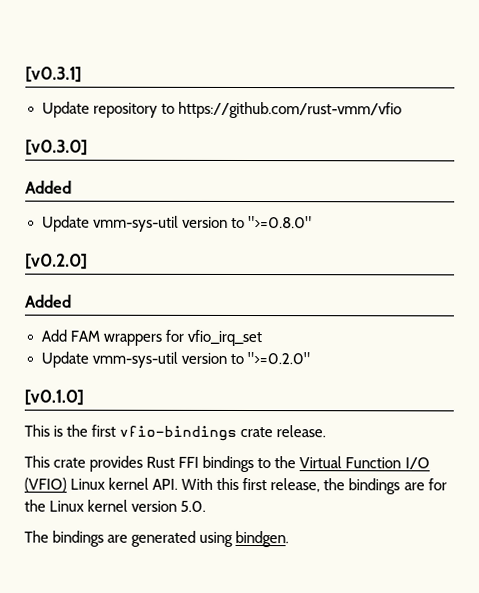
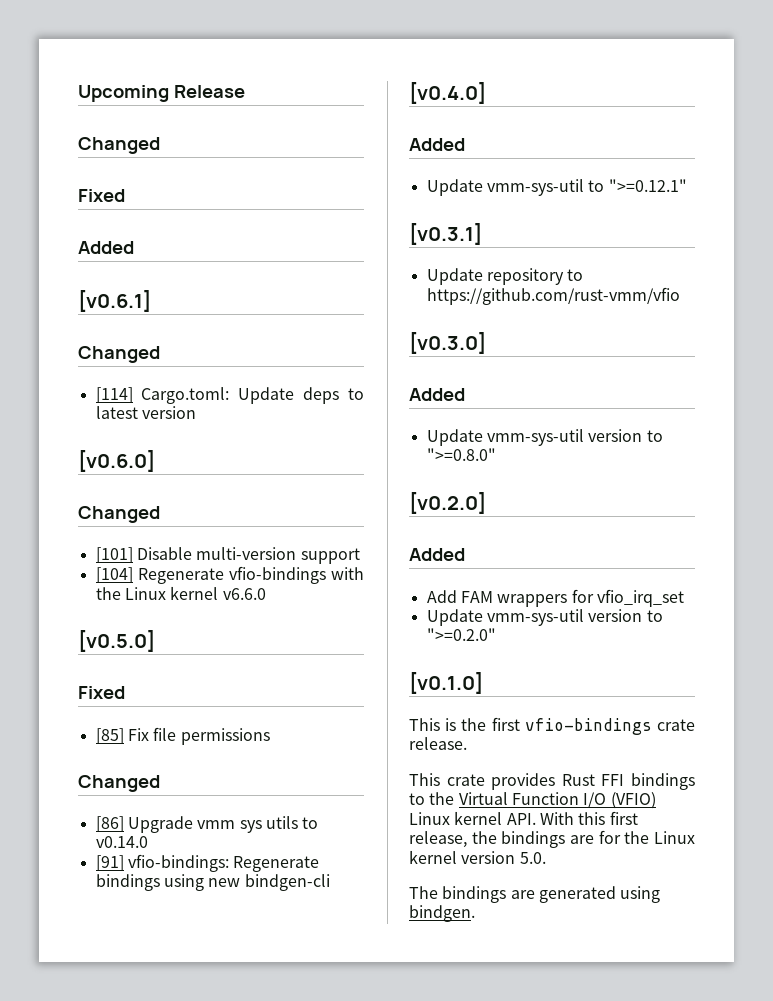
(25, 74) none -> [78,85,245,102] [78,137,160,154] [78,189,125,202] [78,241,134,254] [78,290,151,312] [78,346,160,363] [95,387,364,404] [95,406,196,419] [78,450,155,472] [78,506,160,523] [95,547,360,564] [95,566,364,584] [95,586,266,600] [78,630,155,652] [78,686,125,699] [95,727,270,745] [78,775,160,792] [95,816,319,833] [95,836,148,848] [95,854,320,872] [95,874,330,891] [409,82,486,104] [409,138,465,151] [426,179,687,196] Upcoming Release // Changed // Fixed // Added // [v0.6.1] // Changed // [114] Cargo.toml: Update deps to latest version // [v0.6.0] // Changed // [101] Disable multi-version support // [104] Regenerate vfio-bindings with the Linux kernel v6.6.0 // [v0.5.0] // Fixed // [85] Fix file permissions // Changed // [86] Upgrade vmm sys utils to v0.14.0 // [91] vfio-bindings: Regenerate bindings using new bindgen-cli // [v0.4.0] // Added // Update vmm-sys-util to ">=0.12.1" //

